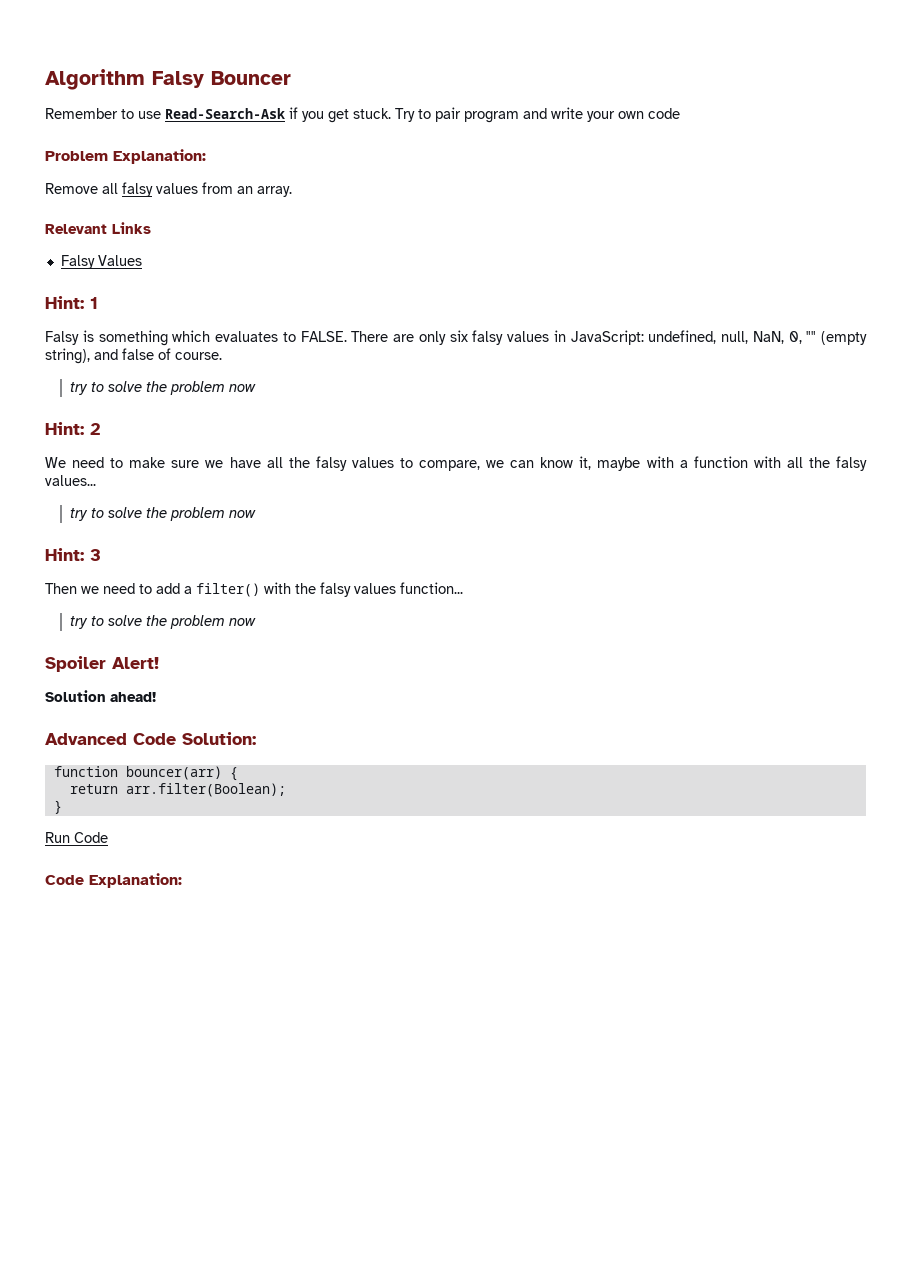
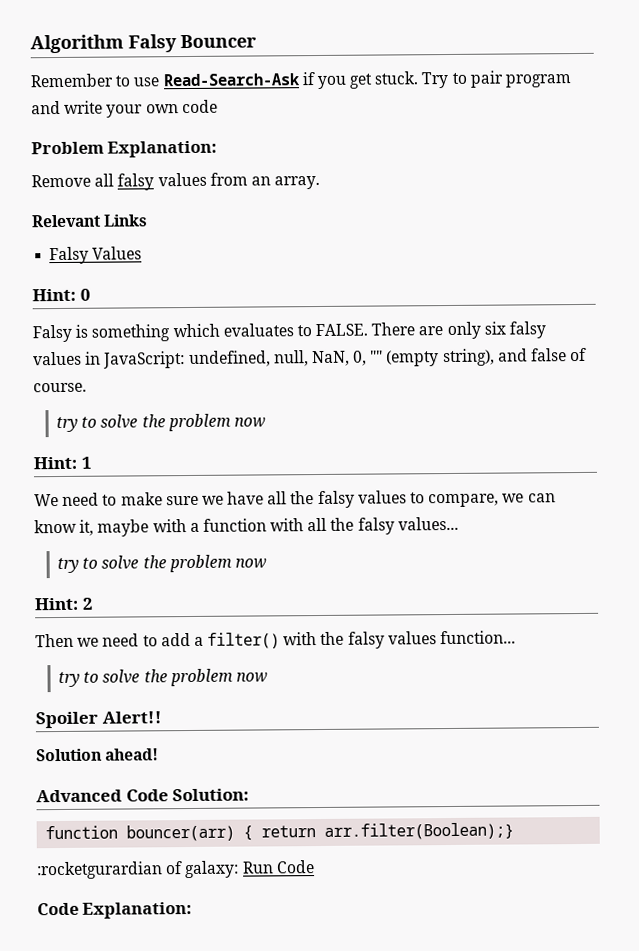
[90,297,98,309] 1 -> [79,288,91,301] 0
[90,423,101,435] 2 -> [80,456,92,469] 1
[90,549,101,561] 3 -> [81,597,94,610] 2
[112,657,159,669] Alert! -> [101,711,162,724] Alert!!
[69,783,286,797] [53,800,62,814] // return arr.filter(Boolean); // } // -> [261,822,515,840] [36,860,240,880] return arr.filter(Boolean);} // :rocketgurardian of galaxy:

